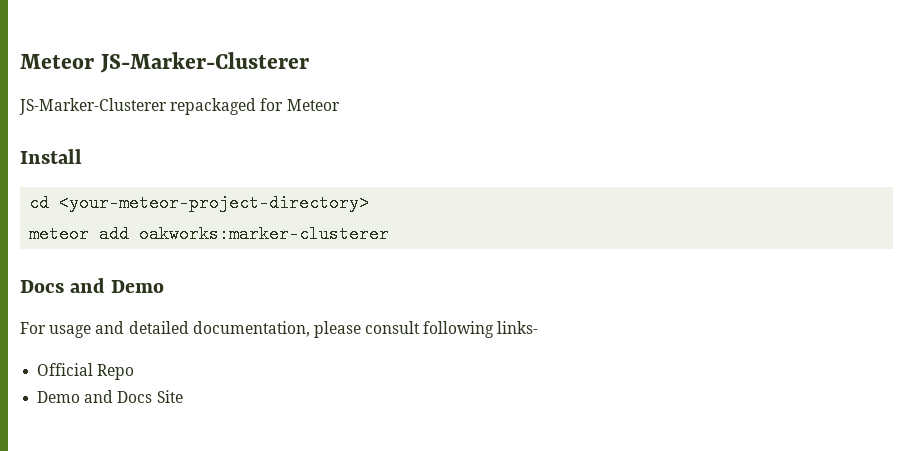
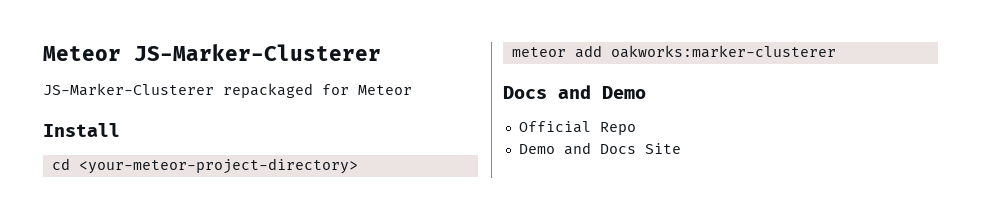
[20,321,539,338] // For usage and detailed documentation, please consult following links- -> (646, 92) none

